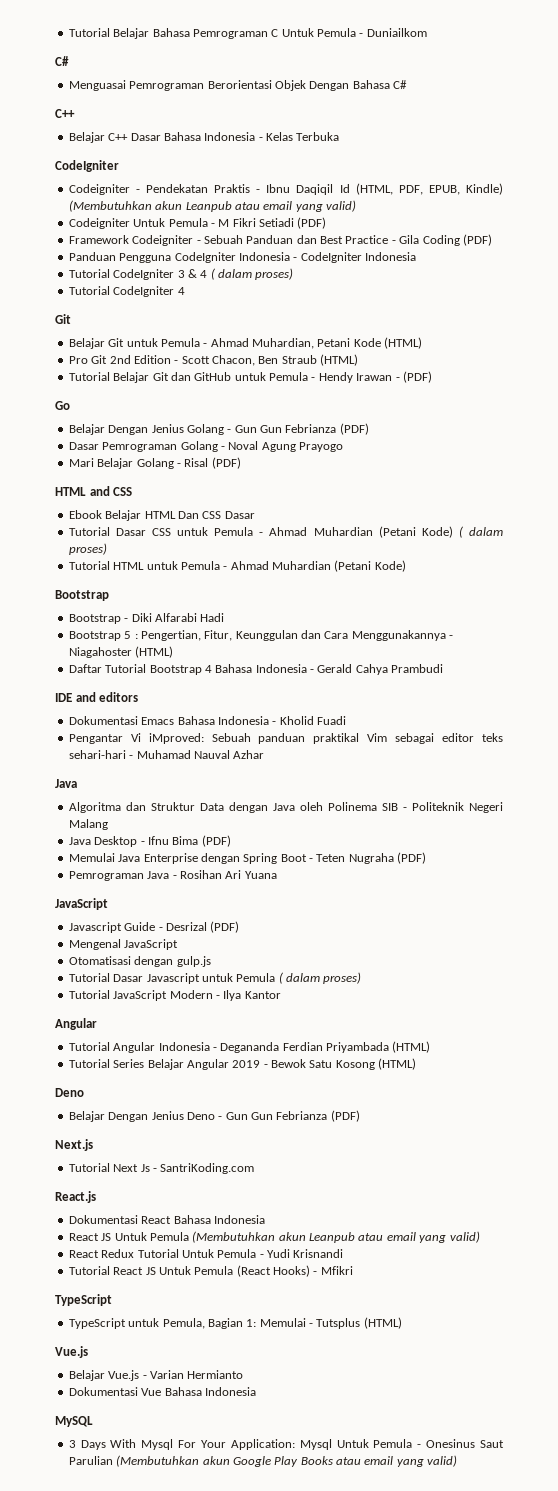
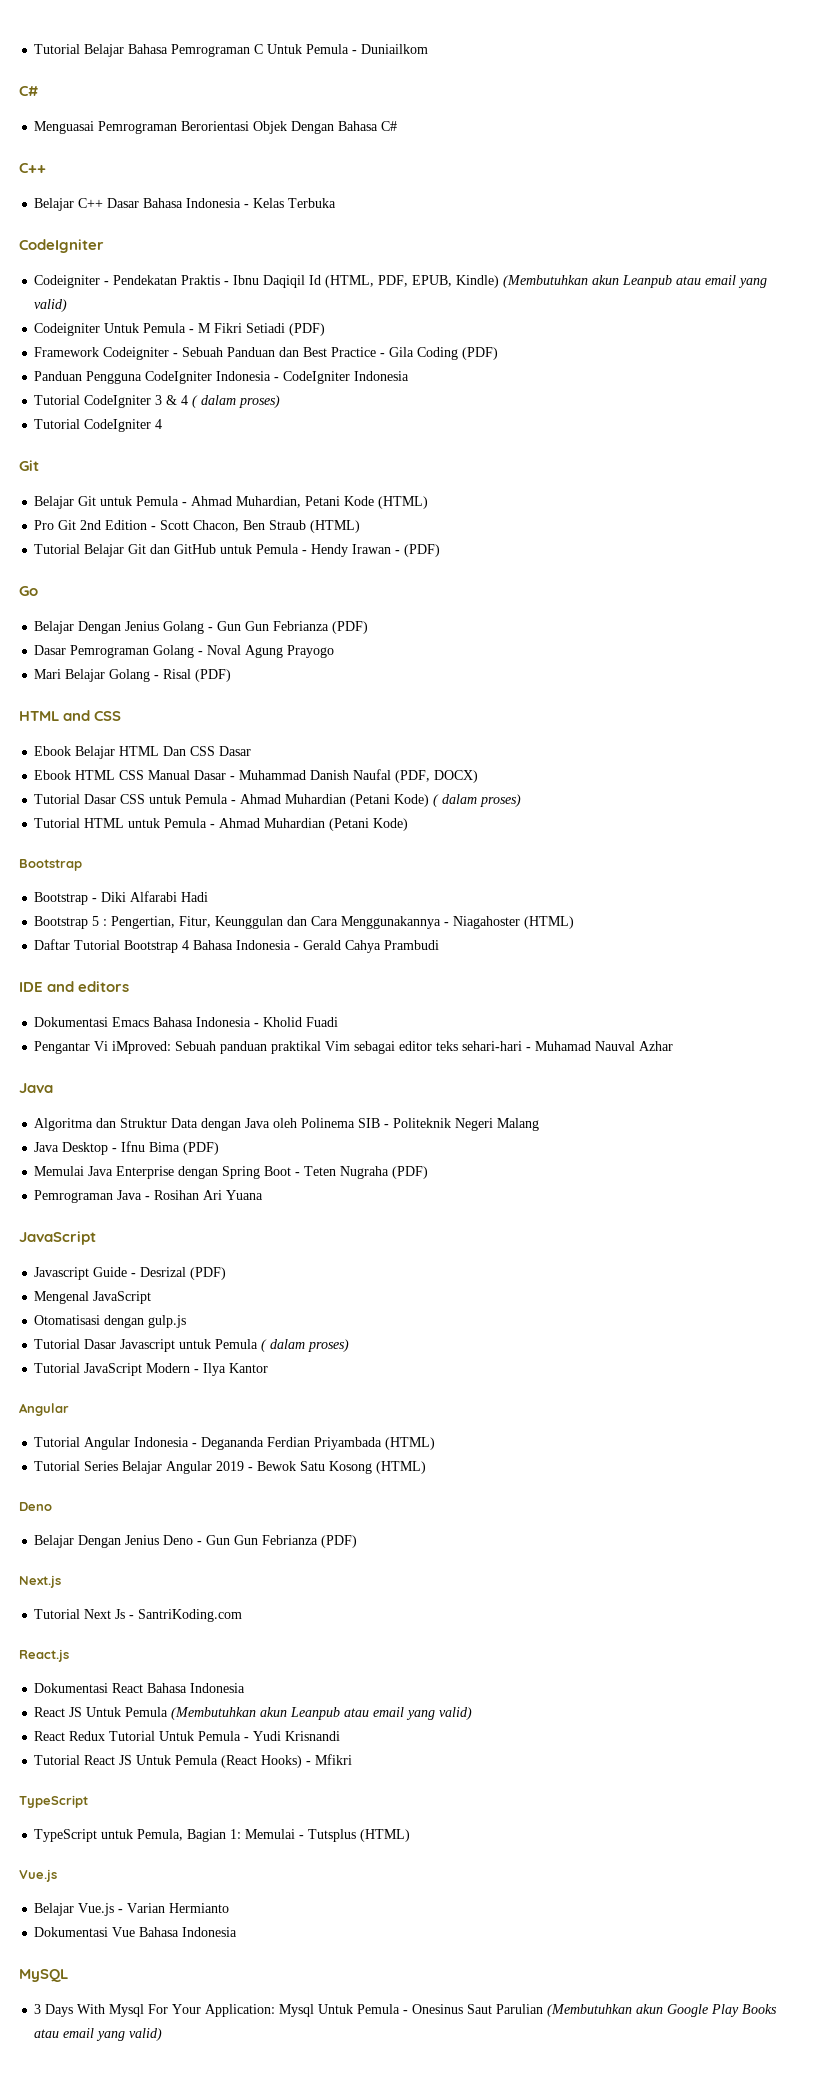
(255, 515) none -> [34,769,479,783] // Ebook HTML CSS Manual Dasar - Muhammad Danish Naufal (PDF, DOCX)

